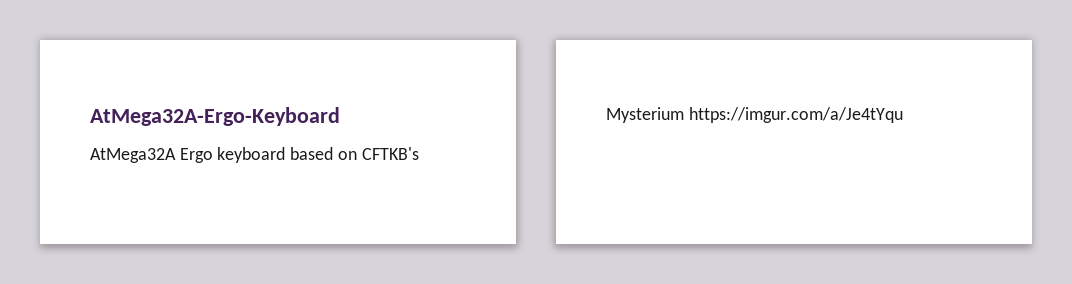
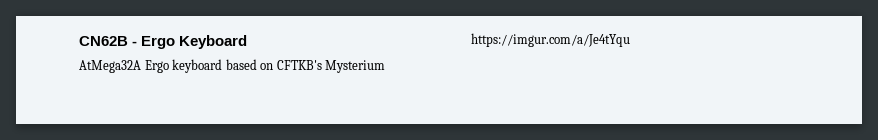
[90,107,340,126] AtMega32A-Ergo-Keyboard -> [79,35,248,49] CN62B - Ergo Keyboard

